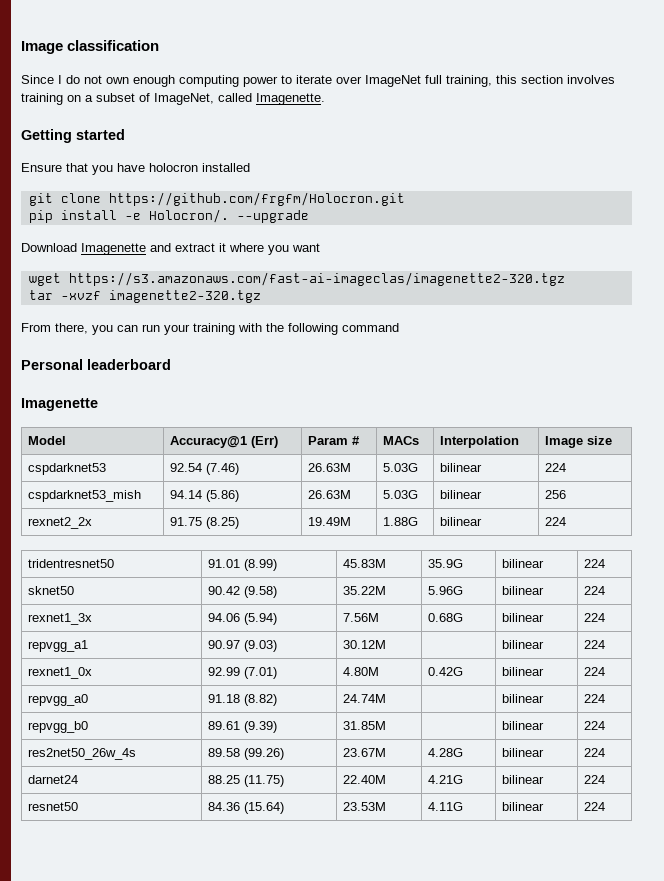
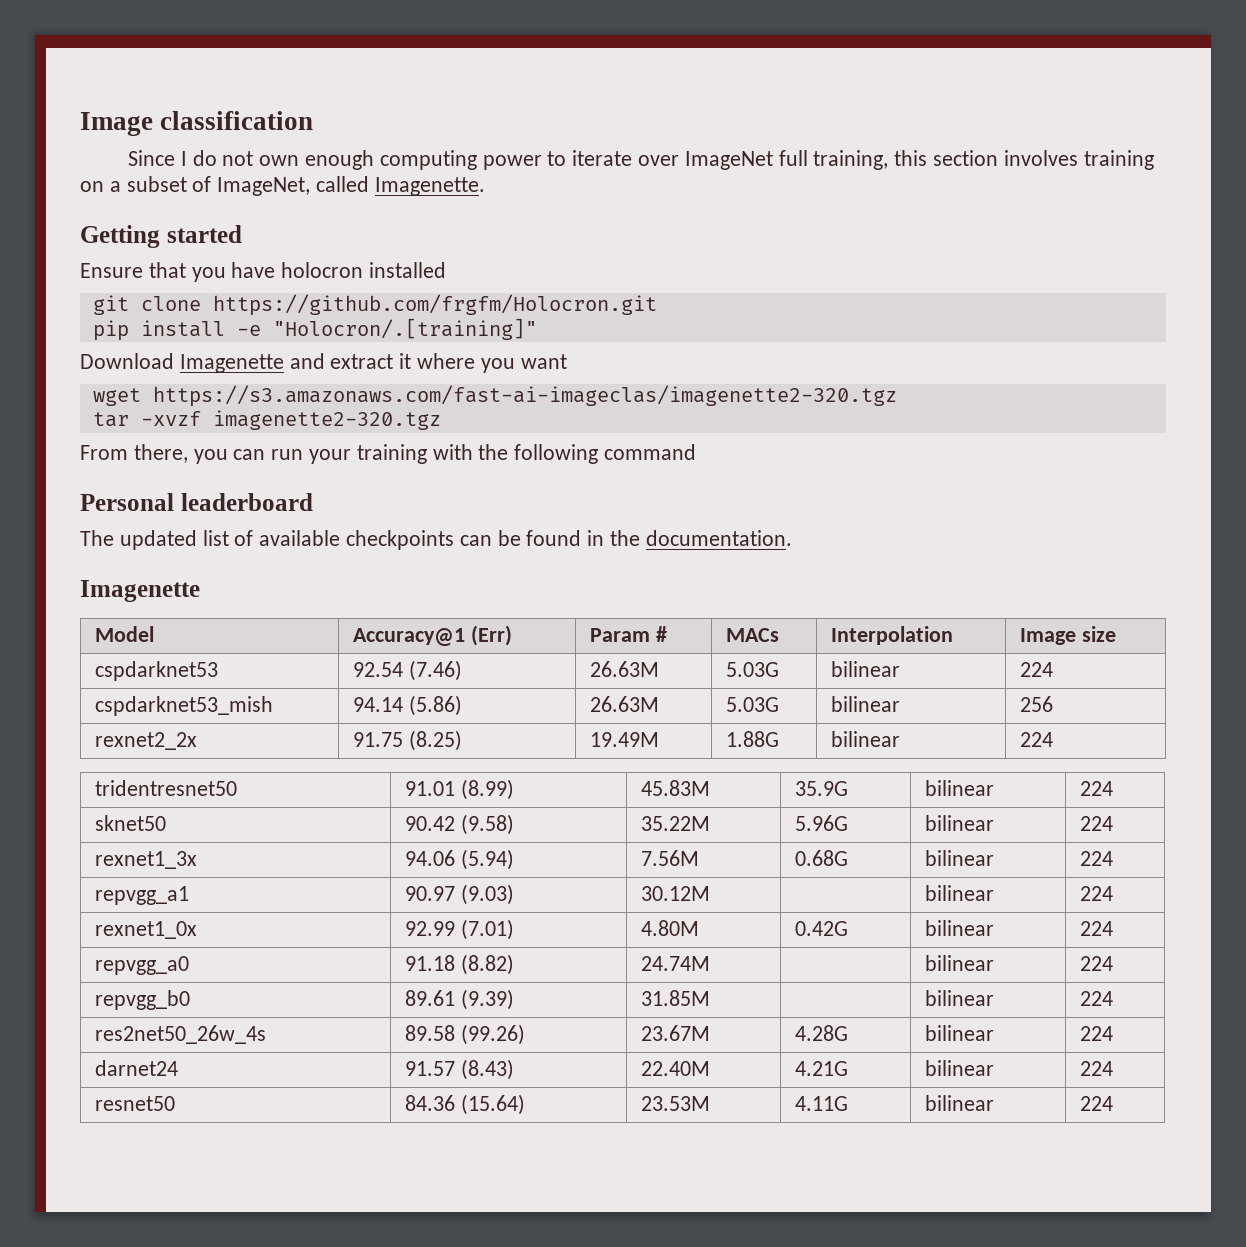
[148,209,309,223] Holocron/. --upgrade -> [272,318,537,340] "Holocron/.[training]"
(171, 364) none -> [80,530,792,550] // The updated list of available checkpoints can be found in the documentation.
[208,775,285,787] 88.25 (11.75) -> [405,1059,515,1080] 91.57 (8.43)

